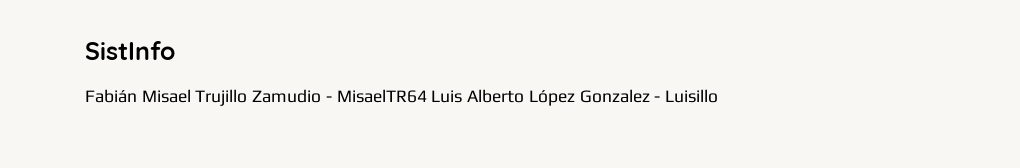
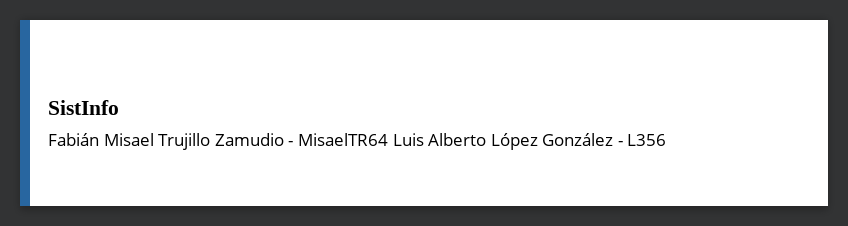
[579,89,718,103] Gonzalez - Luisillo -> [542,133,667,146] González - L356

